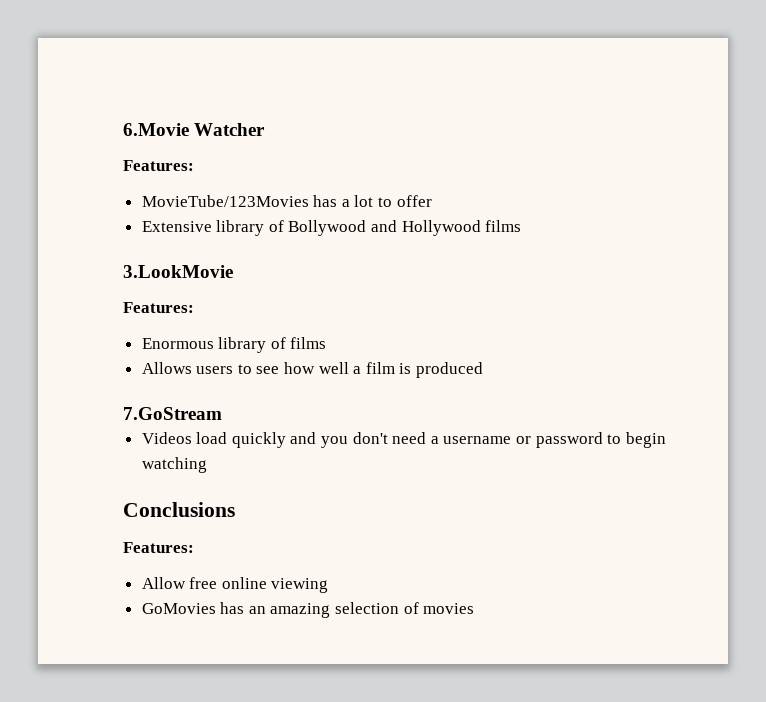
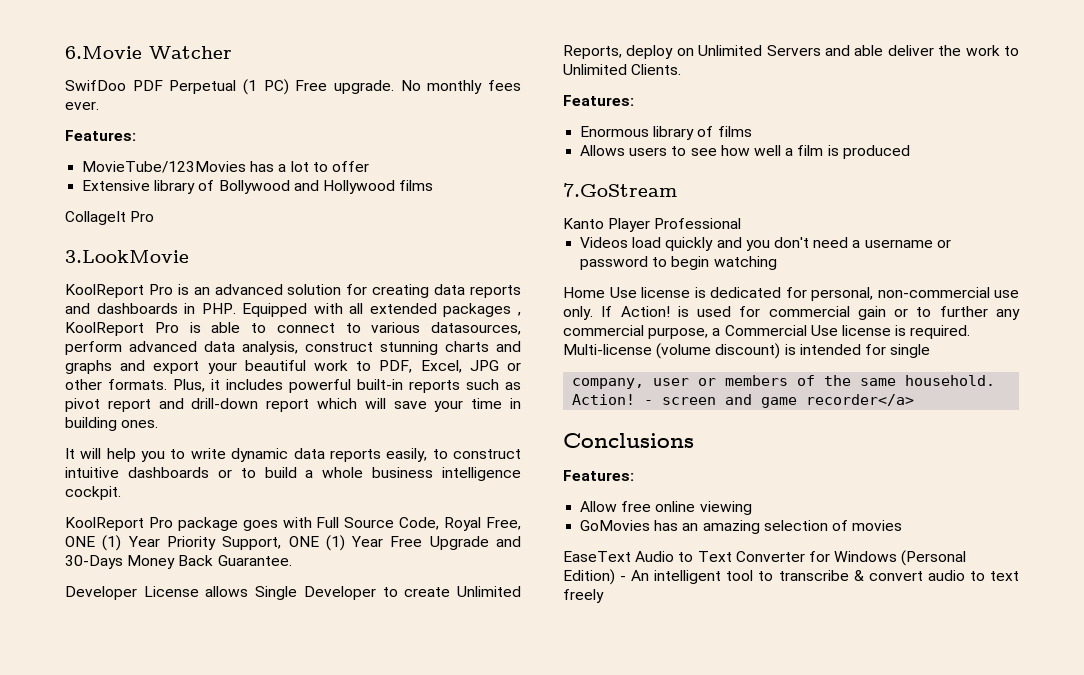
(266, 129) none -> [65,79,521,95] [65,101,99,110] // SwifDoo PDF Perpetual (1 PC) Free upgrade. No monthly fees ever.
(522, 226) none -> [65,211,155,225] // CollageIt Pro
(233, 271) none -> [65,284,522,298] [65,303,521,317] [65,322,521,336] [65,341,521,355] [65,360,521,374] [65,379,521,393] [65,398,521,412] [65,417,159,431] [65,448,521,462] [65,467,521,481] [65,486,121,500] [65,517,522,531] [65,535,521,551] [65,555,292,569] [65,586,521,600] [563,45,1019,59] [563,64,682,75] // KoolReport Pro is an advanced solution for creating data reports and dashboards in PHP. Equipped with all extended packages , KoolReport Pro is able to connect to various datasources, perform advanced data analysis, construct stunning charts and graphs and export your beautiful work to PDF, Excel, JPG or other formats. Plus, it includes powerful built-in reports such as pivot report and drill-down report which will save your time in building ones. // It will help you to write dynamic data reports easily, to construct intuitive dashboards or to build a whole business intelligence cockpit. // KoolReport Pro package goes with Full Source Code, Royal Free, ONE (1) Year Priority Support, ONE (1) Year Free Upgrade and 30-Days Money Back Guarantee. // Developer License allows Single Developer to create Unlimited Reports, deploy on Unlimited Servers and able deliver the work to Unlimited Clients.
(222, 413) none -> [563,218,742,232] // Kanto Player Professional
(207, 465) none -> [563,287,1019,301] [563,306,1020,320] [563,325,971,339] [563,343,931,359] [572,375,996,389] [572,394,915,408] // Home Use license is dedicated for personal, non-commercial use only. If Action! is used for commercial gain or to further any commercial purpose, a Commercial Use license is required. Multi-license (volume discount) is intended for single // company, user or members of the same household. Action! - screen and game recorder</a>
(475, 608) none -> [563,550,967,566] [563,569,1019,585] [563,589,604,603] // EaseText Audio to Text Converter for Windows (Personal Edition) - An intelligent tool to transcribe & convert audio to text freely

